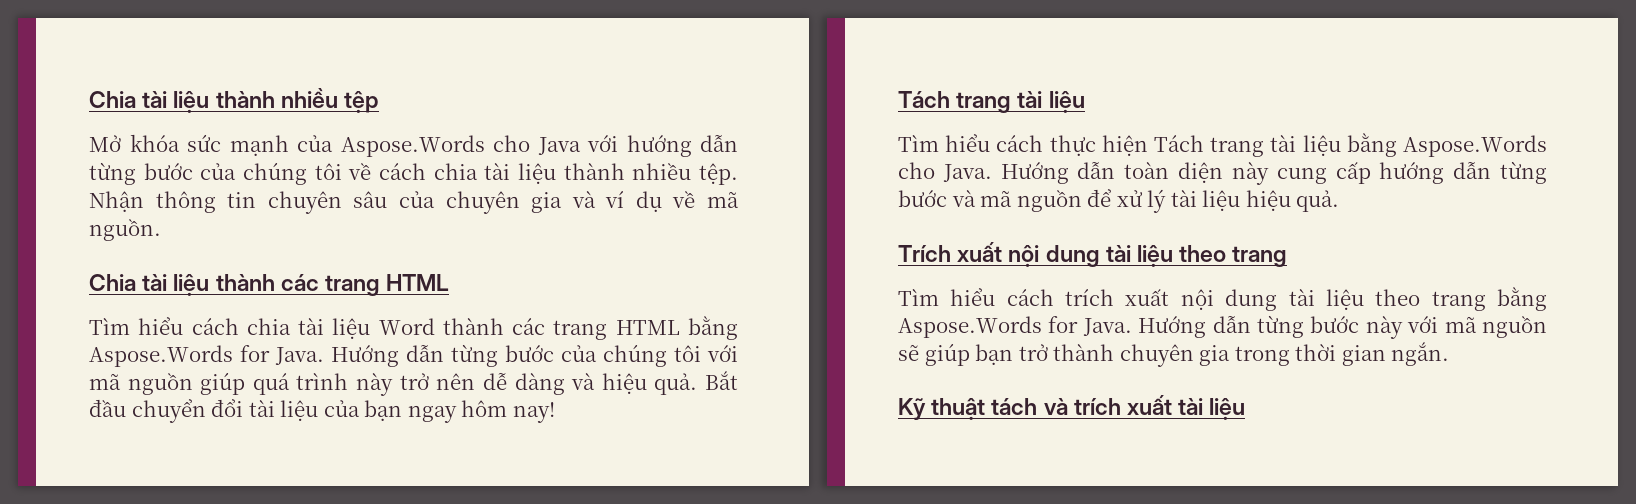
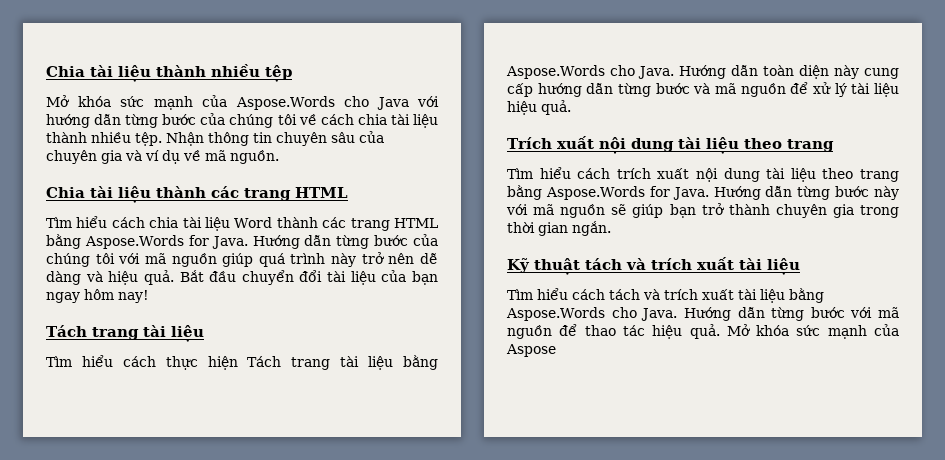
(1246, 409) none -> [507,288,824,303] [506,307,899,321] [507,324,899,339] [506,344,556,357] // Tìm hiểu cách tách và trích xuất tài liệu bằng Aspose.Words cho Java. Hướng dẫn từng bước với mã nguồn để thao tác hiệu quả. Mở khóa sức mạnh của Aspose

